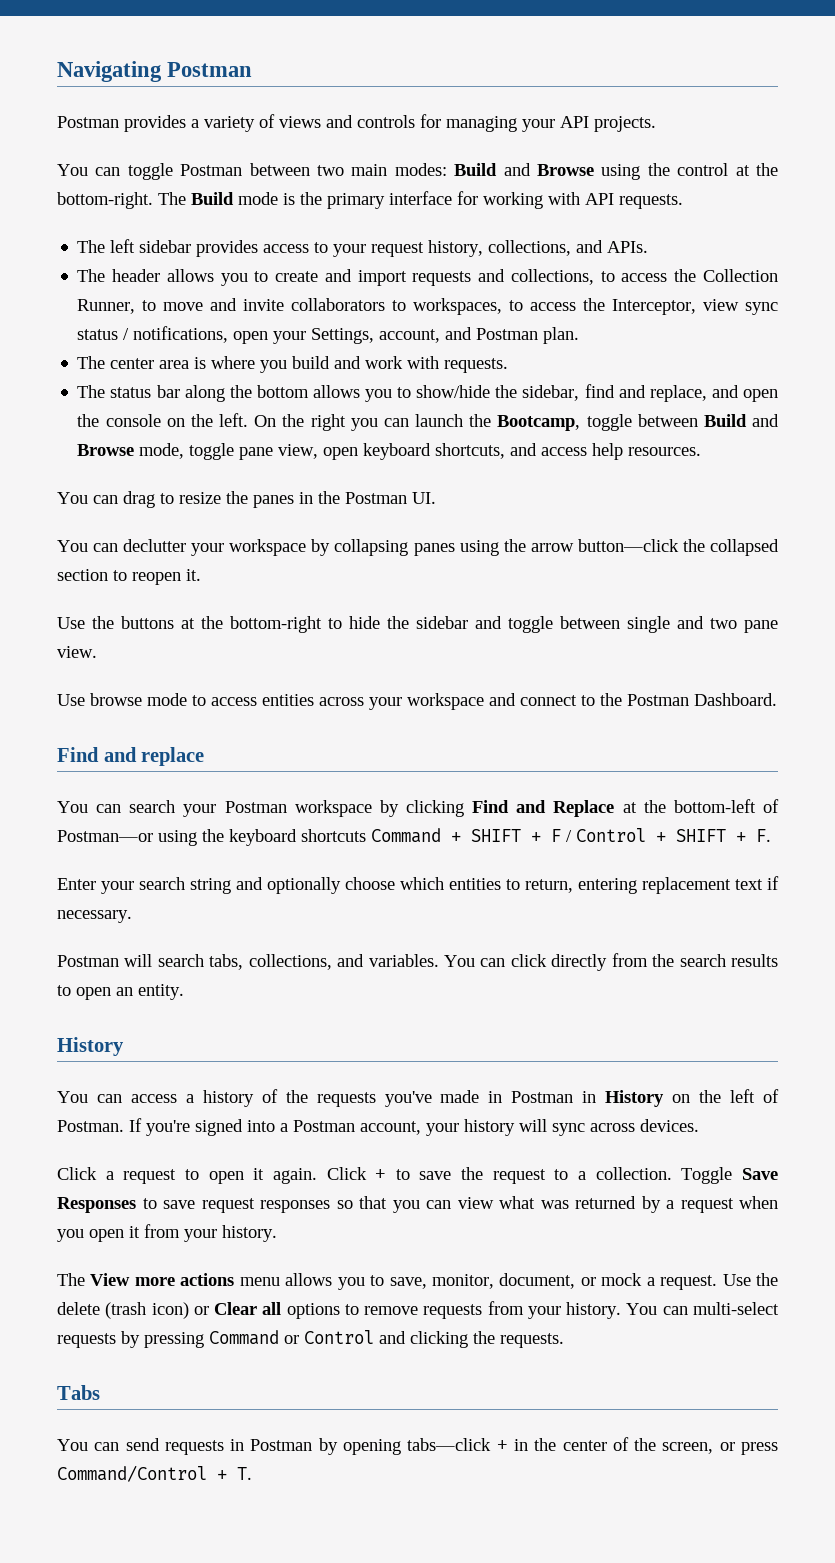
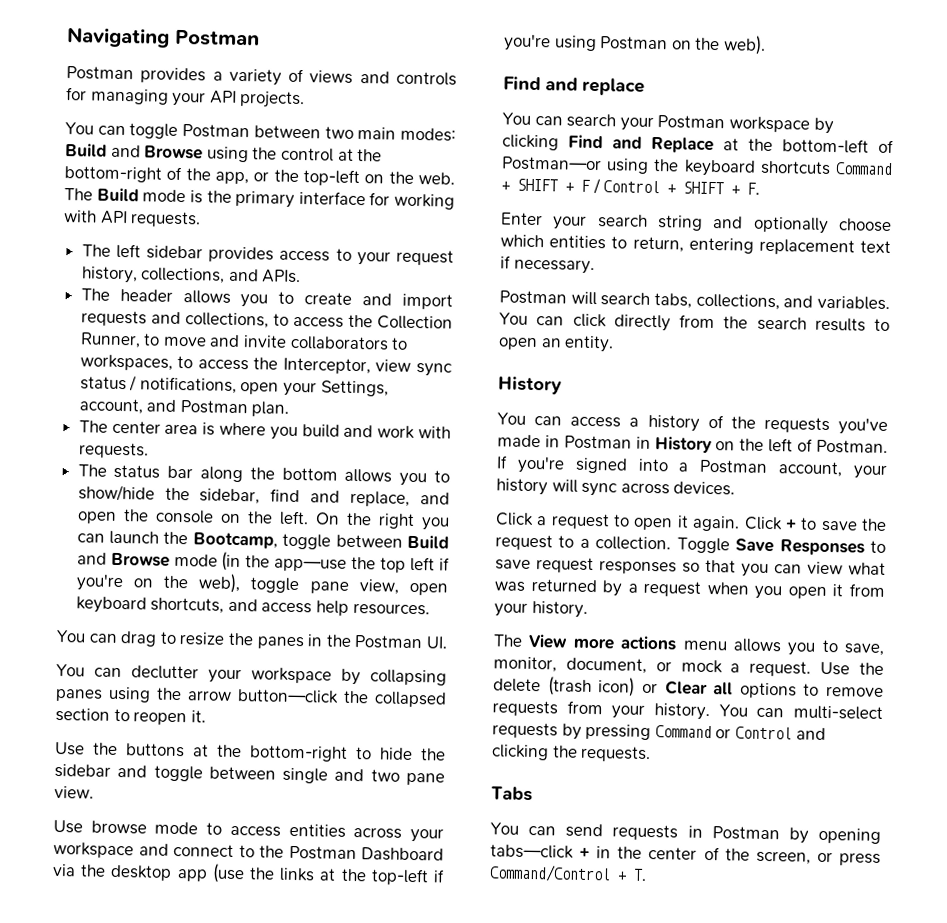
[57,192,153,209] bottom-right. -> [64,166,455,187] bottom-right of the app, or the top-left on the web.
[139,443,185,459] mode, -> [173,551,450,573] [75,573,242,594] mode (in the app—use the top left if you're on the web),
[694,693,777,706] Dashboard. -> [361,847,444,862] [52,863,445,886] [503,34,766,55] Dashboard via the desktop app (use the links at the top-left if you're using Postman on the web).

